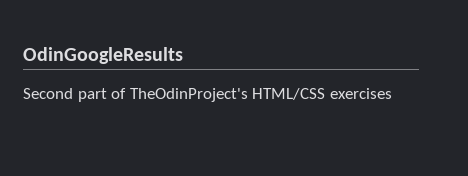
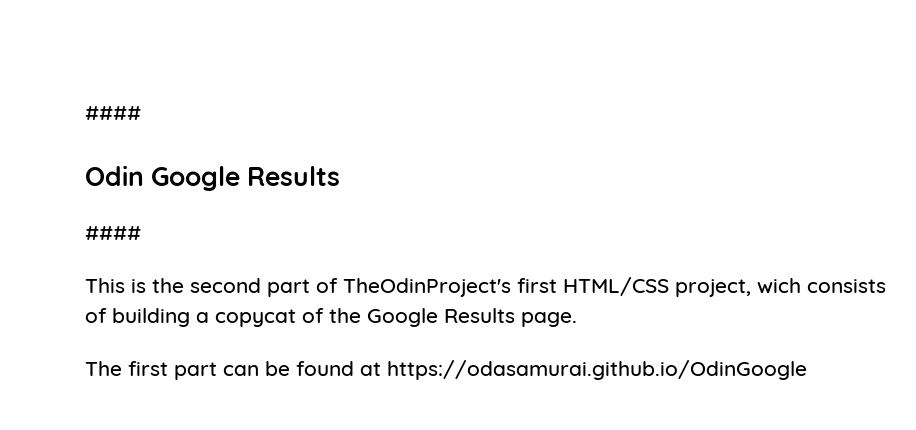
[23,47,183,64] [23,88,392,102] OdinGoogleResults // Second part of TheOdinProject's HTML/CSS exercises -> [85,106,141,120] [85,165,341,191] [85,226,141,240] [85,277,886,297] [85,308,577,327] [85,360,807,380] #### // Odin Google Results // #### // This is the second part of TheOdinProject's first HTML/CSS project, wich consists of building a copycat of the Google Results page. // The first part can be found at https://odasamurai.github.io/OdinGoogle

